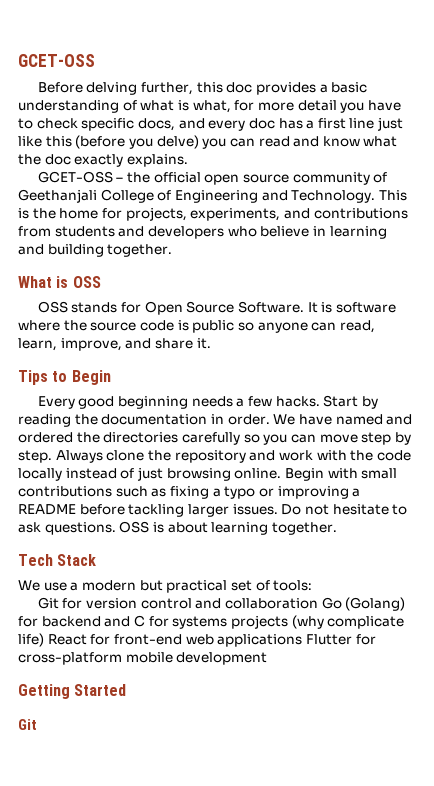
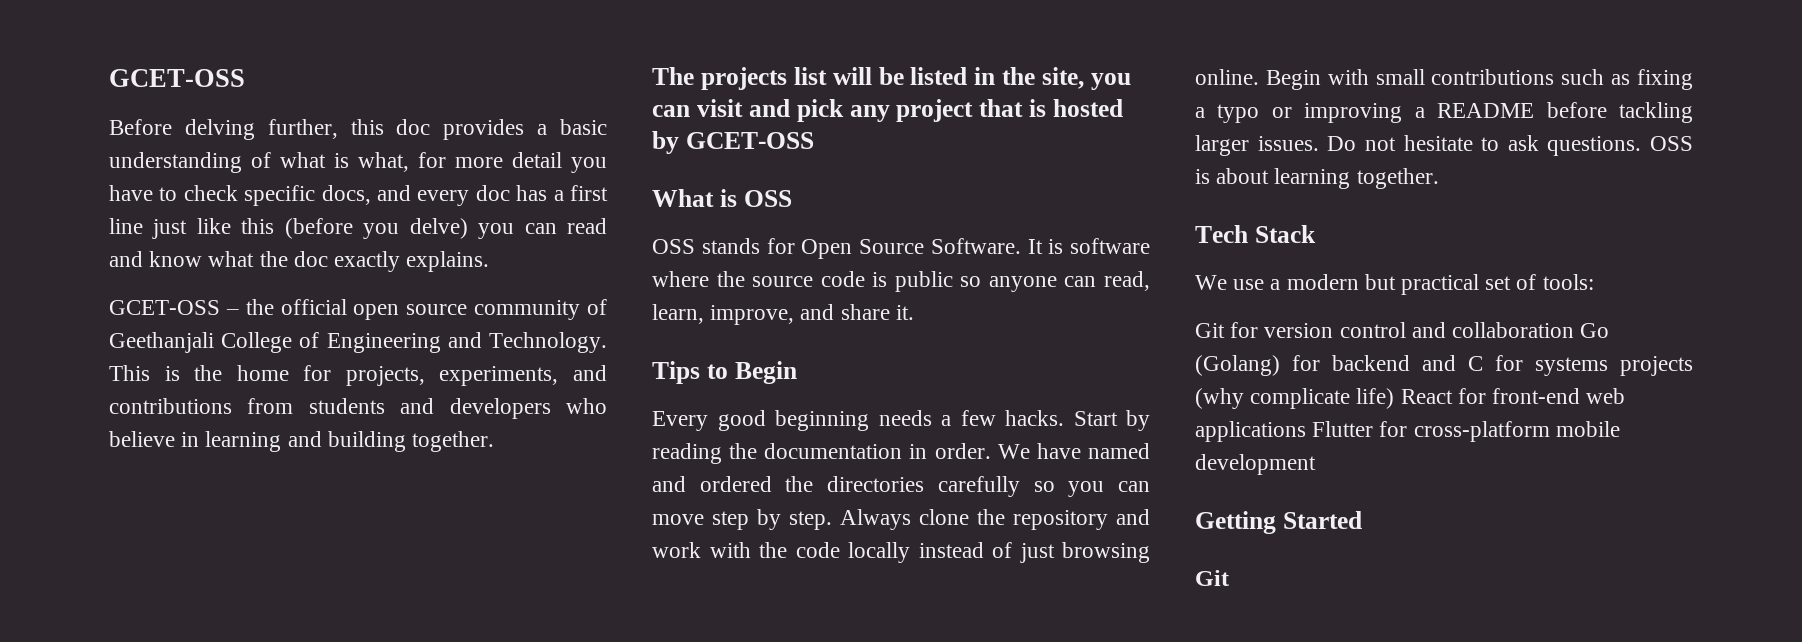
(173, 250) none -> [652,67,1131,90] [652,99,1124,122] [652,131,814,154] // The projects list will be listed in the site, you can visit and pick any project that is hosted by GCET-OSS

